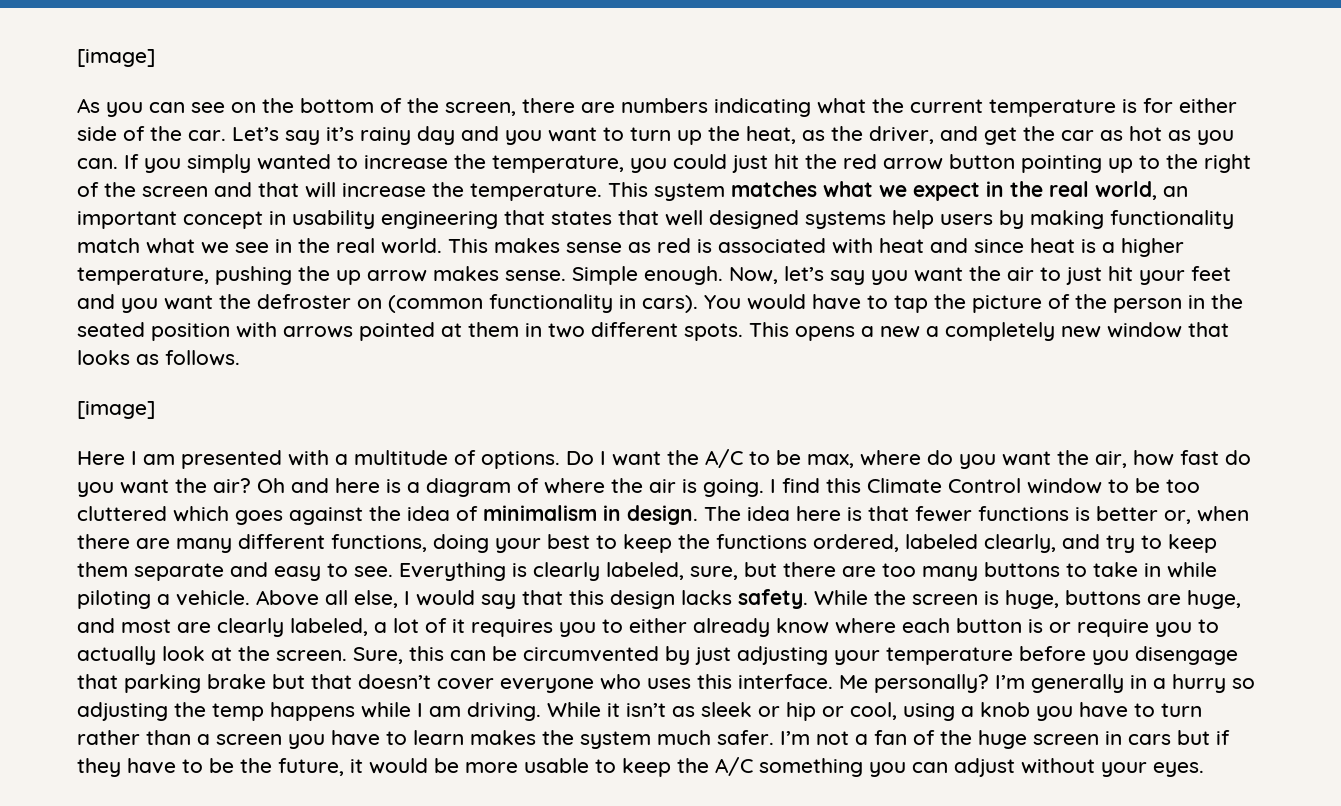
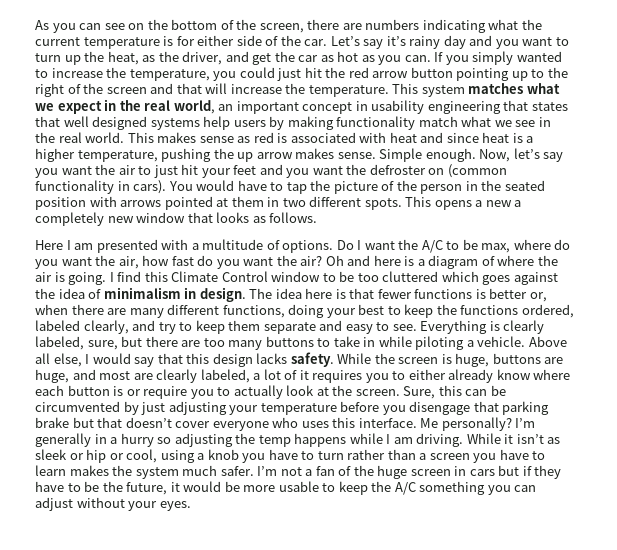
[77,49,155,67] [image] // -> (35, 25) none
[77,401,155,419] // [image] -> (318, 217) none

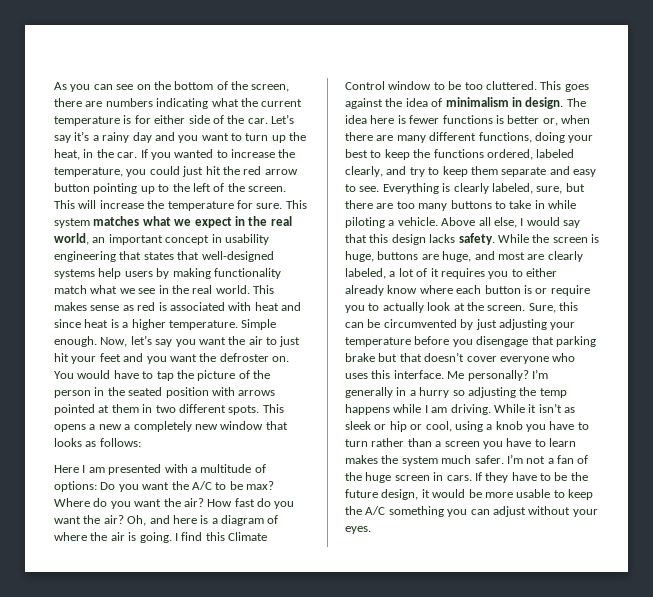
(406, 41) none -> [92,135,99,141] a
[142,51,431,65] as the driver, and get the car as hot as you can. -> [83,149,138,158] in the car.
[472,51,514,65] simply -> (171, 156) none
[35,83,389,97] right of the screen and that will increase the temperature. -> [192,183,286,192] [54,200,283,211] left of the screen. This will increase the temperature for sure.
[63,116,148,130] well designed -> [201,251,274,262] well-designed
[77,148,376,162] temperature, pushing the up arrow makes sense. -> [168,320,238,330] temperature.
[428,164,507,178] [35,180,167,194] on (common functionality in cars). -> [272,356,289,362] on.
[269,212,318,223] follows. -> [99,438,141,447] follows:
[282,240,362,253] options. Do I -> [54,481,139,492] options: Do you
[481,239,571,253] [35,255,170,269] max, where do you want the air, how -> [246,481,274,490] [54,498,233,509] max? Where do you want the air? How
[325,255,344,266] Oh -> [127,515,147,526] Oh,
[382,271,479,282] cluttered which -> [485,81,562,90] cluttered. This
[349,288,375,299] that -> (406, 119) none
[469,465,532,476] cars but if -> [446,472,482,481] cars. If
[126,482,168,495] future, -> [345,489,419,500] future design,

